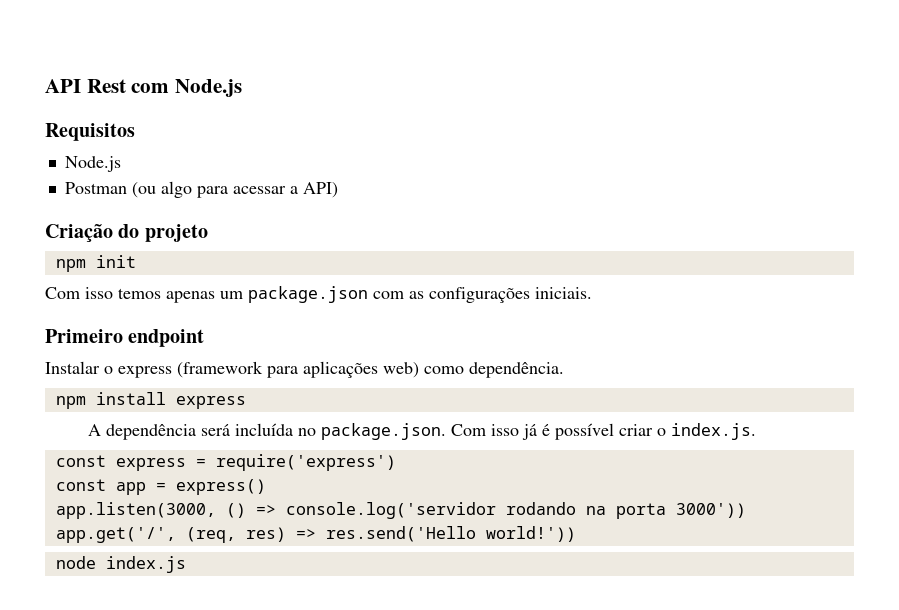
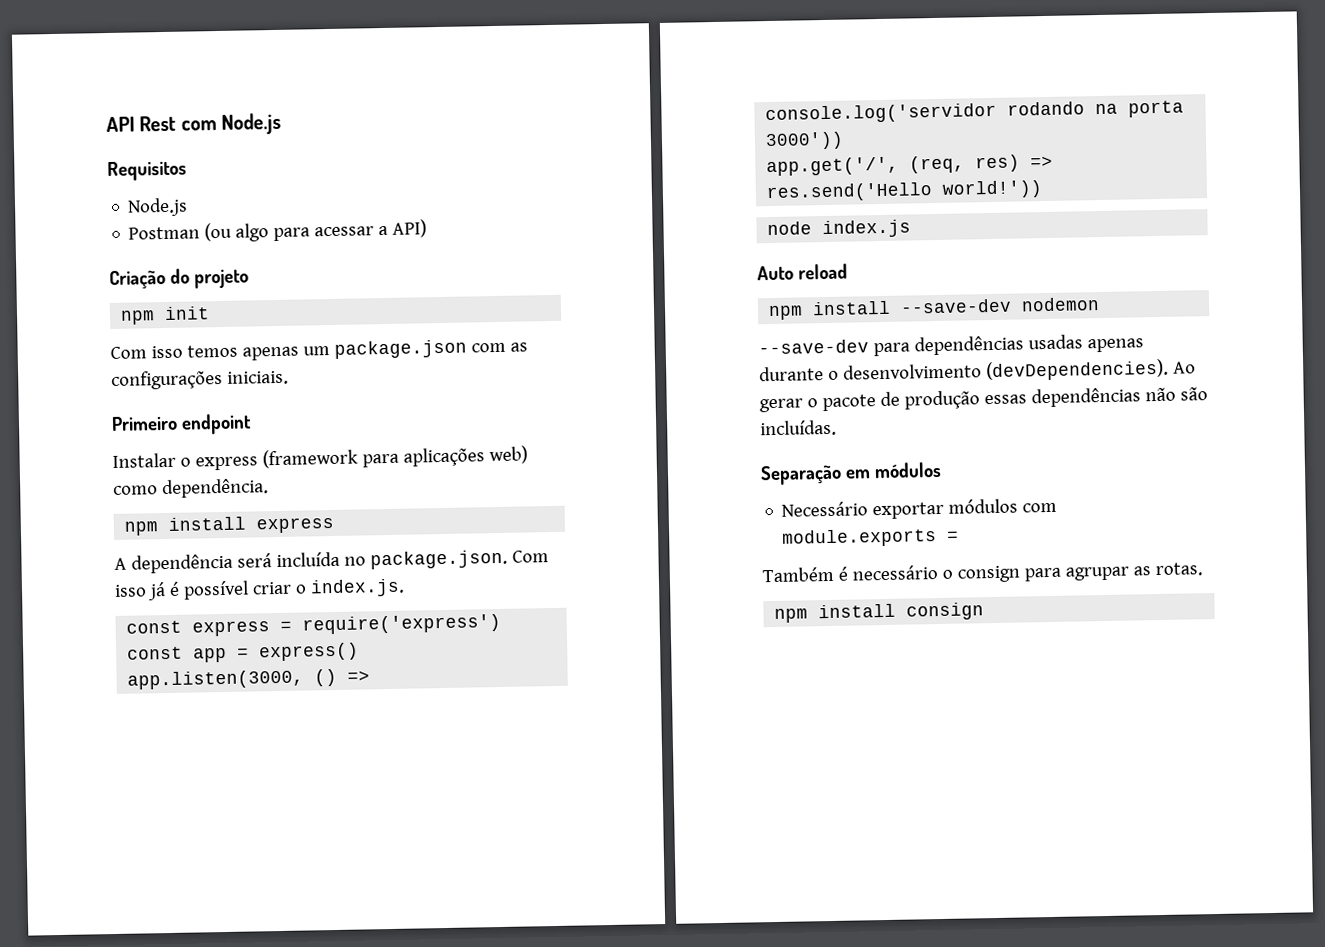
(186, 564) none -> [757,263,848,281] [768,297,1101,321] [758,334,1144,357] [759,358,1196,382] [759,387,1208,413] [760,419,837,437] [760,461,942,486] [781,498,1058,520] [782,528,960,548] [762,562,1203,583] [774,602,985,623] // Auto reload // npm install --save-dev nodemon // --save-dev para dependências usadas apenas durante o desenvolvimento (devDependencies). Ao gerar o pacote de produção essas dependências não são incluídas. // Separação em módulos // Necessário exportar módulos com module.exports = // Também é necessário o consign para agrupar as rotas. // npm install consign

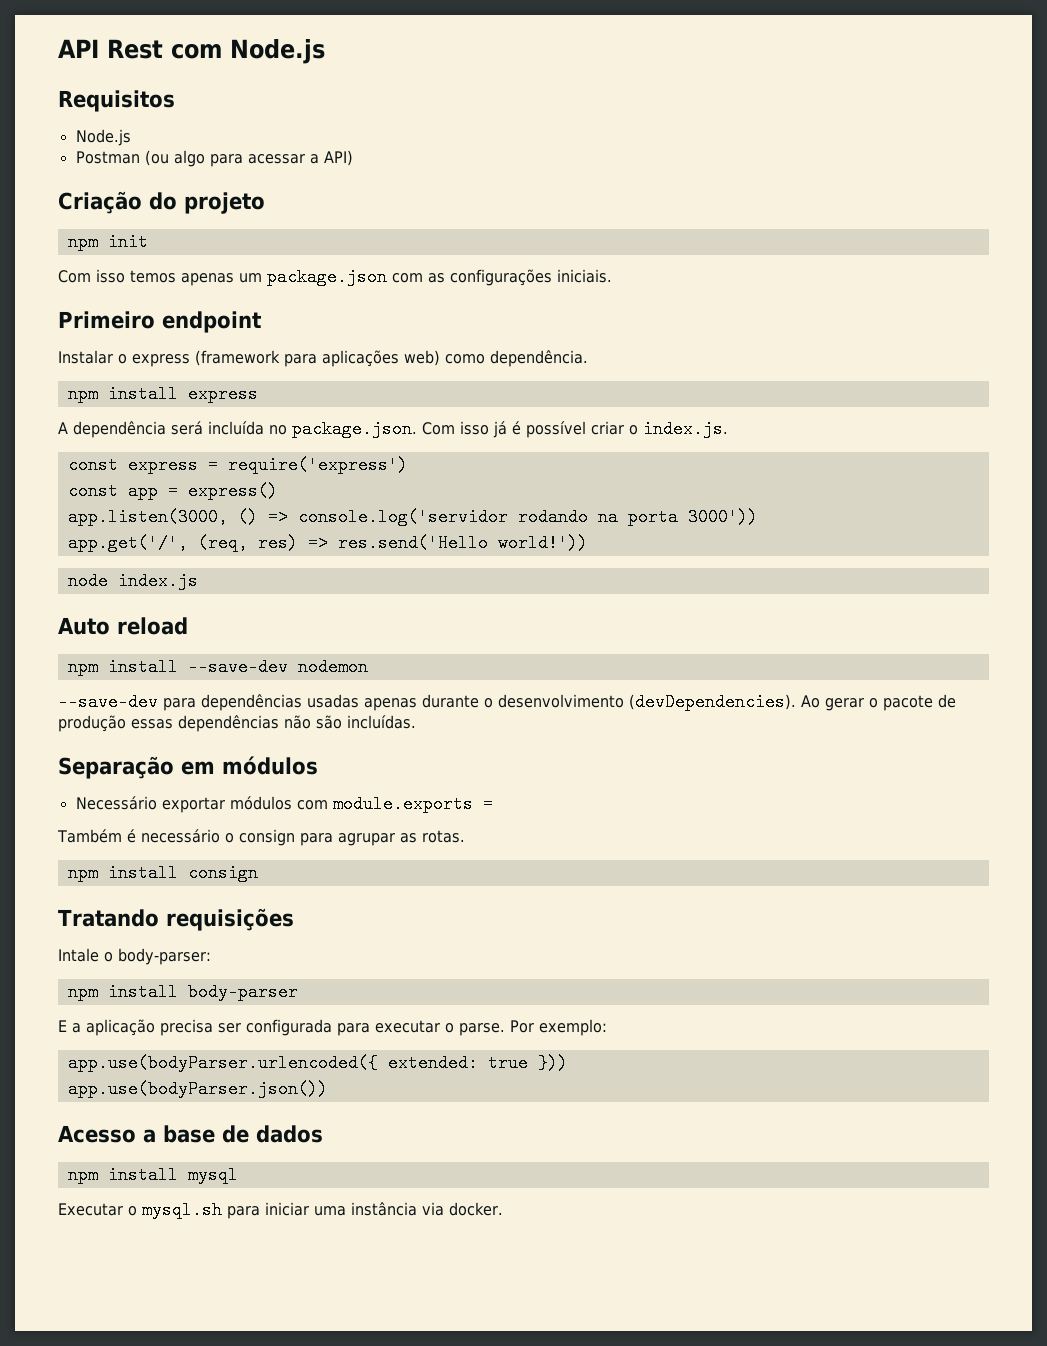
(985, 611) none -> [58,908,294,931] [58,948,211,965] [67,983,298,1001] [58,1019,607,1036] [67,1054,568,1072] [67,1080,328,1098] [58,1125,323,1143] [67,1166,238,1184] [58,1201,503,1219] // Tratando requisições // Intale o body-parser: // npm install body-parser // E a aplicação precisa ser configurada para executar o parse. Por exemplo: // app.use(bodyParser.urlencoded({ extended: true })) // app.use(bodyParser.json()) // Acesso a base de dados // npm install mysql // Executar o mysql.sh para iniciar uma instância via docker.

